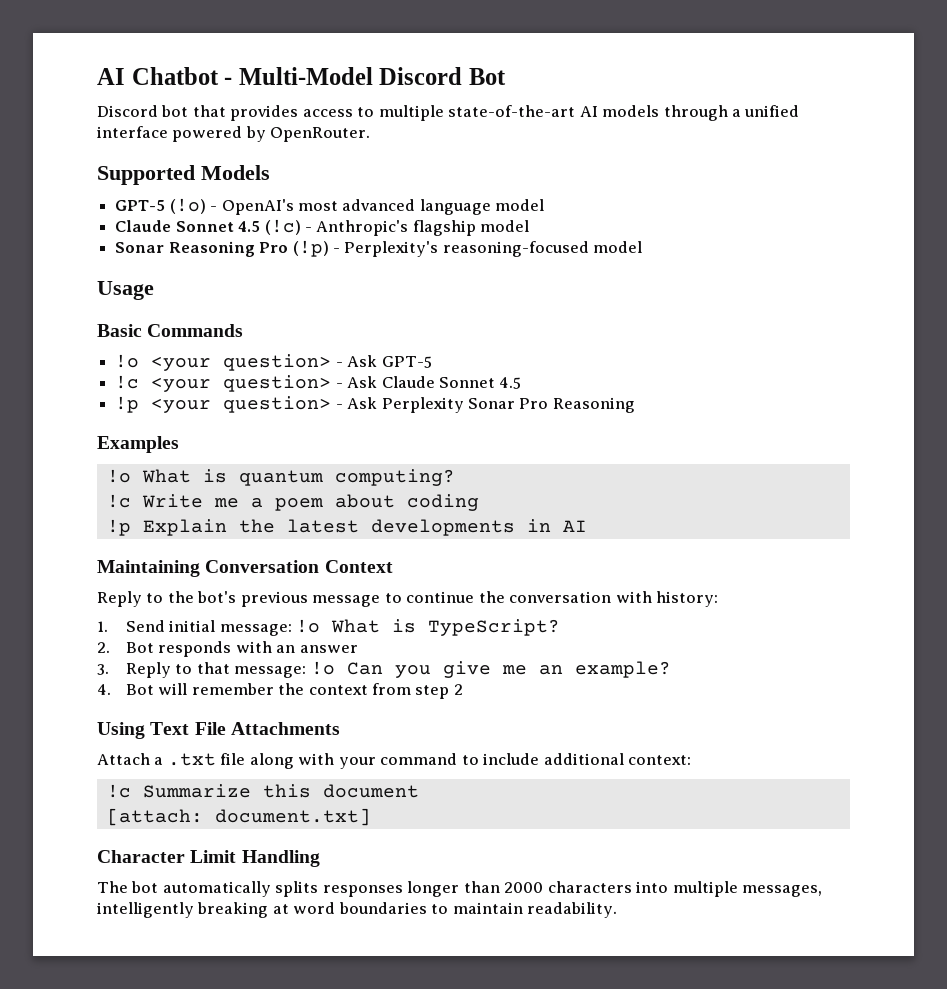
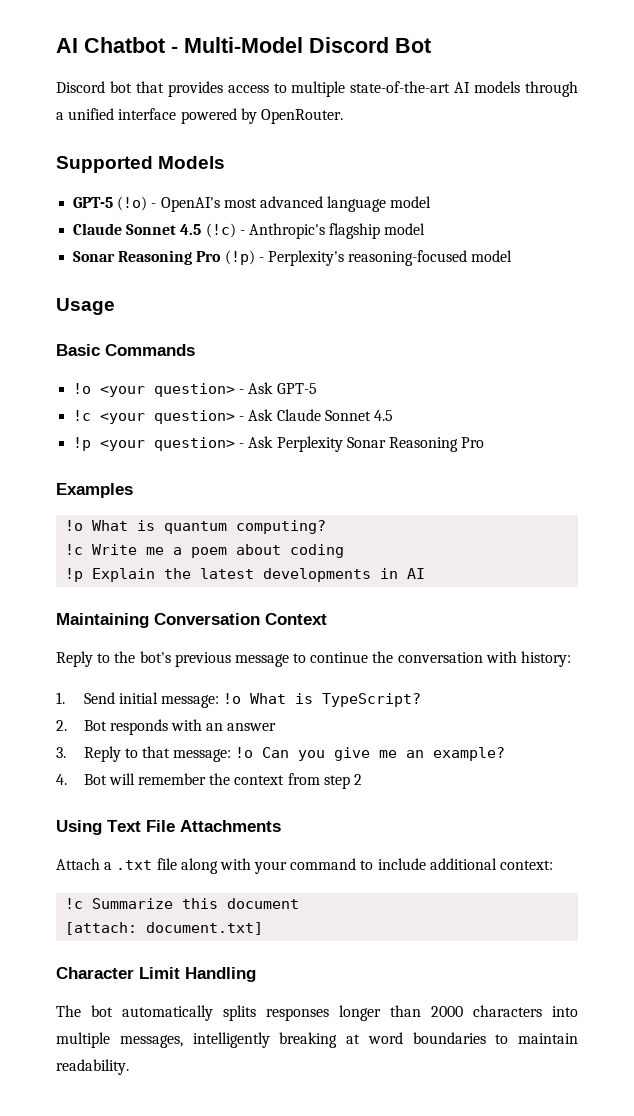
[519,397,635,413] Pro Reasoning -> [388,437,485,452] Reasoning Pro

